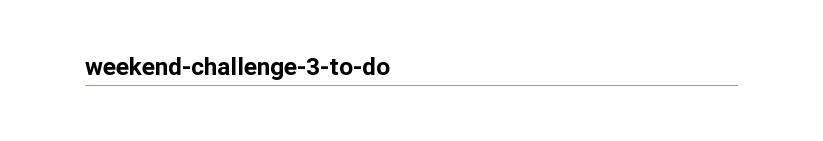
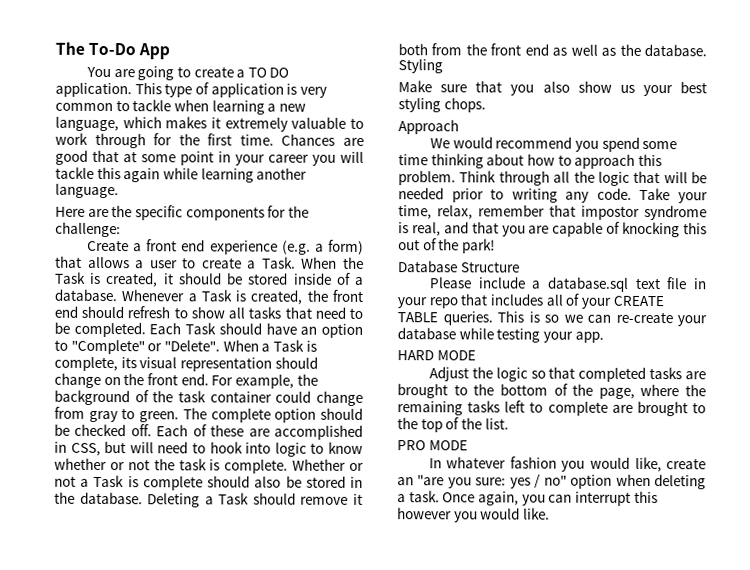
[85,57,390,80] weekend-challenge-3-to-do -> [55,41,171,60] [85,66,290,81] [55,82,327,98] [55,99,306,115] [55,116,364,132] [55,132,364,149] [55,149,364,166] [55,166,308,183] [55,183,119,199] [55,205,309,221] [55,221,121,238] [86,239,364,255] [55,255,364,269] [55,271,364,288] [54,288,363,305] [54,305,364,319] [54,321,364,338] [54,339,317,355] [54,356,318,372] [54,372,318,389] [54,389,363,406] [54,406,364,423] [54,423,364,440] [54,441,363,457] [54,457,364,474] [54,474,364,491] [54,491,363,508] [398,43,707,57] [398,59,443,74] [398,80,707,97] [398,97,486,113] [398,119,459,135] [429,136,678,152] [398,153,662,169] [398,170,707,186] [398,187,708,204] [398,204,707,221] [398,221,707,238] [398,238,495,254] [398,260,520,273] [428,276,707,292] [397,293,664,309] [397,310,707,327] [397,327,604,343] [397,350,476,361] [428,366,706,382] [397,383,706,399] [397,400,706,417] [397,417,509,433] [397,440,468,451] [428,456,706,473] [397,473,706,490] [397,490,658,506] [397,507,550,523] The To-Do App // You are going to create a TO DO application. This type of application is very common to tackle when learning a new language, which makes it extremely valuable to work through for the first time. Chances are good that at some point in your career you will tackle this again while learning another language. // Here are the specific components for the challenge: // Create a front end experience (e.g. a form) that allows a user to create a Task. When the Task is created, it should be stored inside of a database. Whenever a Task is created, the front end should refresh to show all tasks that need to be completed. Each Task should have an option to "Complete" or "Delete". When a Task is complete, its visual representation should change on the front end. For example, the background of the task container could change from gray to green. The complete option should be checked off. Each of these are accomplished in CSS, but will need to hook into logic to know whether or not the task is complete. Whether or not a Task is complete should also be stored in the database. Deleting a Task should remove it both from the front end as well as the database. Styling // Make sure that you also show us your best styling chops. // Approach // We would recommend you spend some time thinking about how to approach this problem. Think through all the logic that will be needed prior to writing any code. Take your time, relax, remember that impostor syndrome is real, and that you are capable of knocking this out of the park! // Database Structure // Please include a database.sql text file in your repo that includes all of your CREATE TABLE queries. This is so we can re-create your database while testing your app. // HARD MODE // Adjust the logic so that completed tasks are brought to the bottom of the page, where the remaining tasks left to complete are brought to the top of the list. // PRO MODE // In whatever fashion you would like, create an "are you sure: yes / no" option when deleting a task. Once again, you can interrupt this however you would like.

